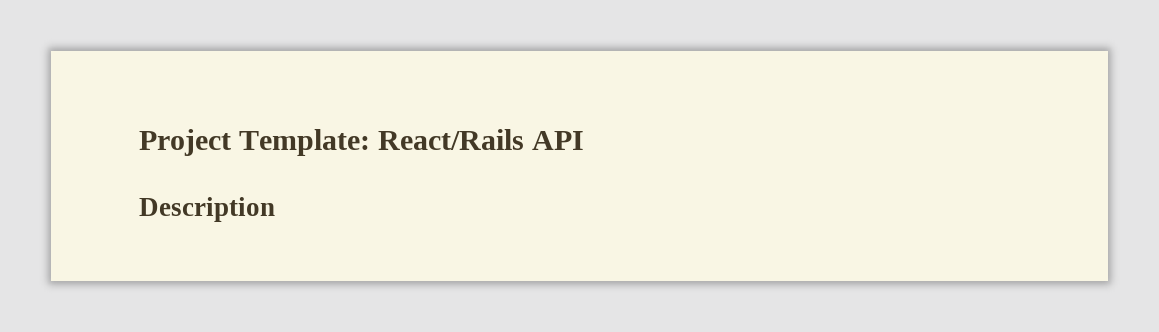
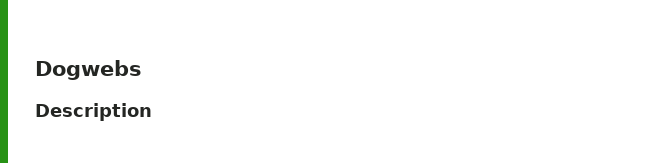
[139,129,585,156] Project Template: React/Rails API -> [35,60,142,80] Dogwebs

